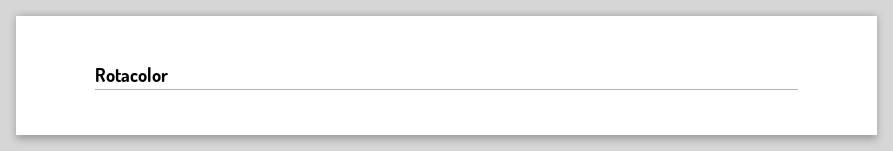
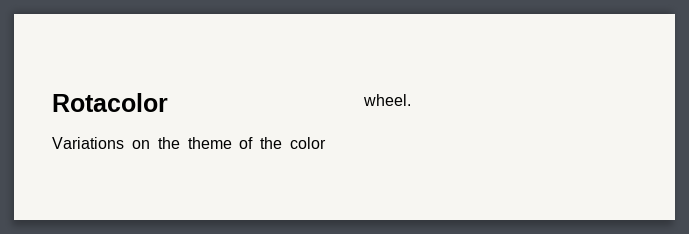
(168, 74) none -> [52,137,326,149] [363,94,411,106] // Variations on the theme of the color wheel.

